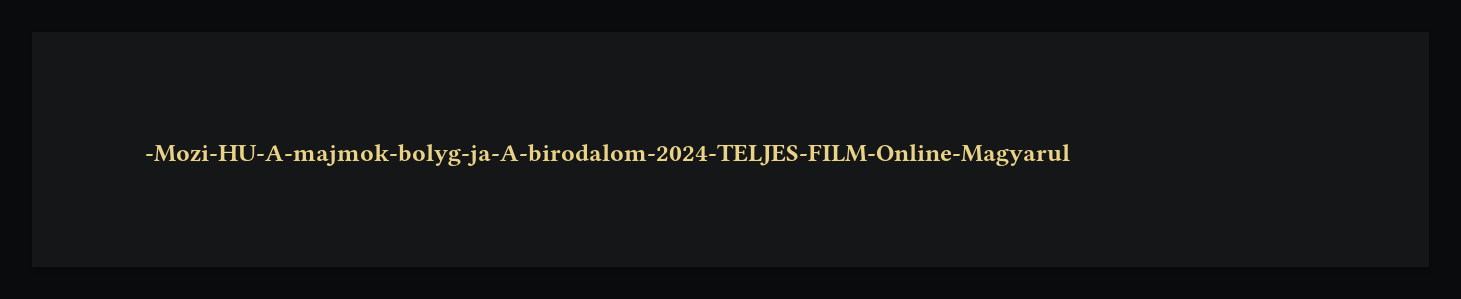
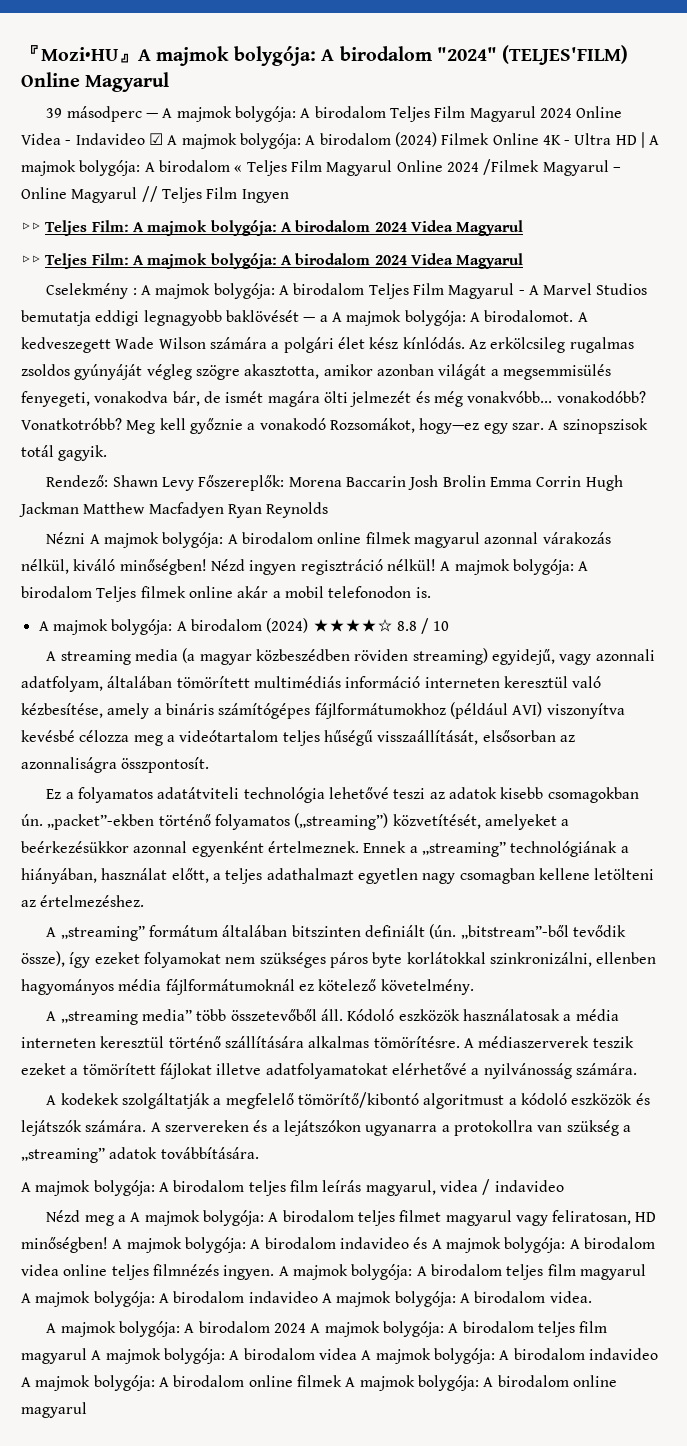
[145,144,1070,166] -Mozi-HU-A-majmok-bolyg-ja-A-birodalom-2024-TELJES-FILM-Online-Magyarul -> [21,45,629,66] [21,72,170,92] [46,106,623,122] [21,132,660,149] [21,159,621,176] [21,186,289,203] [21,220,524,236] [21,253,524,269] [46,283,648,299] [21,310,588,326] [21,337,634,353] [21,364,611,380] [21,391,646,407] [21,418,648,434] [21,445,108,461] [46,475,623,491] [19,502,329,518] [46,532,611,548] [21,559,589,575] [21,586,431,602] [38,618,450,635] [46,648,655,665] [21,676,602,692] [21,702,625,719] [21,730,575,746] [21,757,210,773] [46,787,639,803] [21,813,570,830] [21,841,629,857] [21,868,655,884] [21,895,145,907] [46,924,626,941] [21,951,657,968] [21,979,474,995] [46,1009,619,1025] [21,1036,634,1048] [21,1063,637,1079] [46,1092,650,1109] [21,1120,631,1136] [21,1147,259,1163] [21,1179,564,1196] [46,1210,657,1226] [21,1237,655,1253] [21,1264,646,1280] [21,1291,592,1307] [46,1321,608,1337] [21,1348,658,1364] [21,1375,617,1391] [21,1402,87,1418] 『Mozi•HU』A majmok bolygója: A birodalom "2024" (TELJES'FILM) Online Magyarul // 39 másodperc — A majmok bolygója: A birodalom Teljes Film Magyarul 2024 Online Videa - Indavideo ☑ A majmok bolygója: A birodalom (2024) Filmek Online 4K - Ultra HD | A majmok bolygója: A birodalom « Teljes Film Magyarul Online 2024 /Filmek Magyarul – Online Magyarul // Teljes Film Ingyen // ▷▷ Teljes Film: A majmok bolygója: A birodalom 2024 Videa Magyarul // ▷▷ Teljes Film: A majmok bolygója: A birodalom 2024 Videa Magyarul // Cselekmény : A majmok bolygója: A birodalom Teljes Film Magyarul - A Marvel Studios bemutatja eddigi legnagyobb baklövését — a A majmok bolygója: A birodalomot. A kedveszegett Wade Wilson számára a polgári élet kész kínlódás. Az erkölcsileg rugalmas zsoldos gyúnyáját végleg szögre akasztotta, amikor azonban világát a megsemmisülés fenyegeti, vonakodva bár, de ismét magára ölti jelmezét és még vonakvóbb... vonakodóbb? Vonatkotróbb? Meg kell győznie a vonakodó Rozsomákot, hogy—ez egy szar. A szinopszisok totál gagyik. // Rendező: Shawn Levy Főszereplők: Morena Baccarin Josh Brolin Emma Corrin Hugh Jackman Matthew Macfadyen Ryan Reynolds // Nézni A majmok bolygója: A birodalom online filmek magyarul azonnal várakozás nélkül, kiváló minőségben! Nézd ingyen regisztráció nélkül! A majmok bolygója: A birodalom Teljes filmek online akár a mobil telefonodon is. // A majmok bolygója: A birodalom (2024) ★★★★☆ 8.8 / 10 // A streaming media (a magyar közbeszédben röviden streaming) egyidejű, vagy azonnali adatfolyam, általában tömörített multimédiás információ interneten keresztül való kézbesítése, amely a bináris számítógépes fájlformátumokhoz (például AVI) viszonyítva kevésbé célozza meg a videótartalom teljes hűségű visszaállítását, elsősorban az azonnaliságra összpontosít. // Ez a folyamatos adatátviteli technológia lehetővé teszi az adatok kisebb csomagokban ún. „packet”-ekben történő folyamatos („streaming”) közvetítését, amelyeket a beérkezésükkor azonnal egyenként értelmeznek. Ennek a „streaming” technológiának a hiányában, használat előtt, a teljes adathalmazt egyetlen nagy csomagban kellene letölteni az értelmezéshez. // A „streaming” formátum általában bitszinten definiált (ún. „bitstream”-ből tevődik össze), így ezeket folyamokat nem szükséges páros byte korlátokkal szinkronizálni, ellenben hagyományos média fájlformátumoknál ez kötelező követelmény. // A „streaming media” több összetevőből áll. Kódoló eszközök használatosak a média interneten keresztül történő szállítására alkalmas tömörítésre. A médiaszerverek teszik ezeket a tömörített fájlokat illetve adatfolyamatokat elérhetővé a nyilvánosság számára. // A kodekek szolgáltatják a megfelelő tömörítő/kibontó algoritmust a kódoló eszközök és lejátszók számára. A szervereken és a lejátszókon ugyanarra a protokollra van szükség a „streaming” adatok továbbítására. // A majmok bolygója: A birodalom teljes film leírás magyarul, videa / indavideo // Nézd meg a A majmok bolygója: A birodalom teljes filmet magyarul vagy feliratosan, HD minőségben! A majmok bolygója: A birodalom indavideo és A majmok bolygója: A birodalom videa online teljes filmnézés ingyen. A majmok bolygója: A birodalom teljes film magyarul A majmok bolygója: A birodalom indavideo A majmok bolygója: A birodalom videa. // A majmok bolygója: A birodalom 2024 A majmok bolygója: A birodalom teljes film magyarul A majmok bolygója: A birodalom videa A majmok bolygója: A birodalom indavideo A majmok bolygója: A birodalom online filmek A majmok bolygója: A birodalom online magyarul

